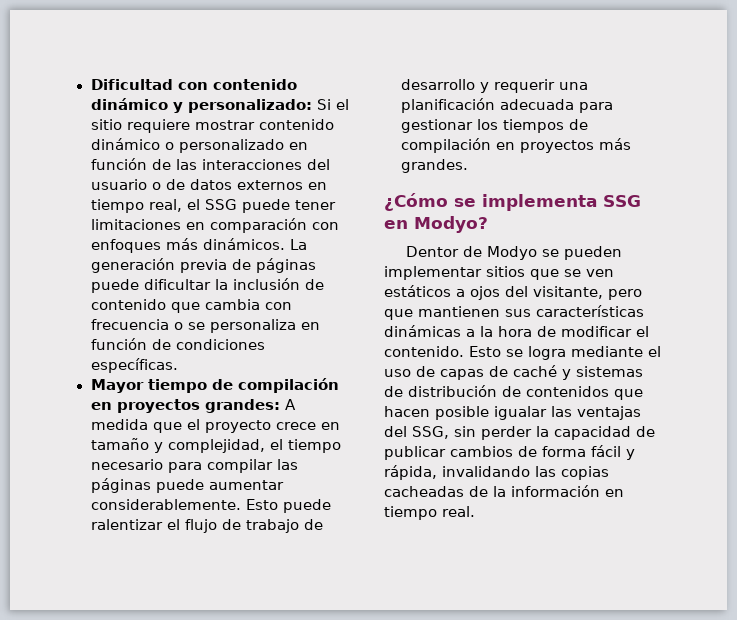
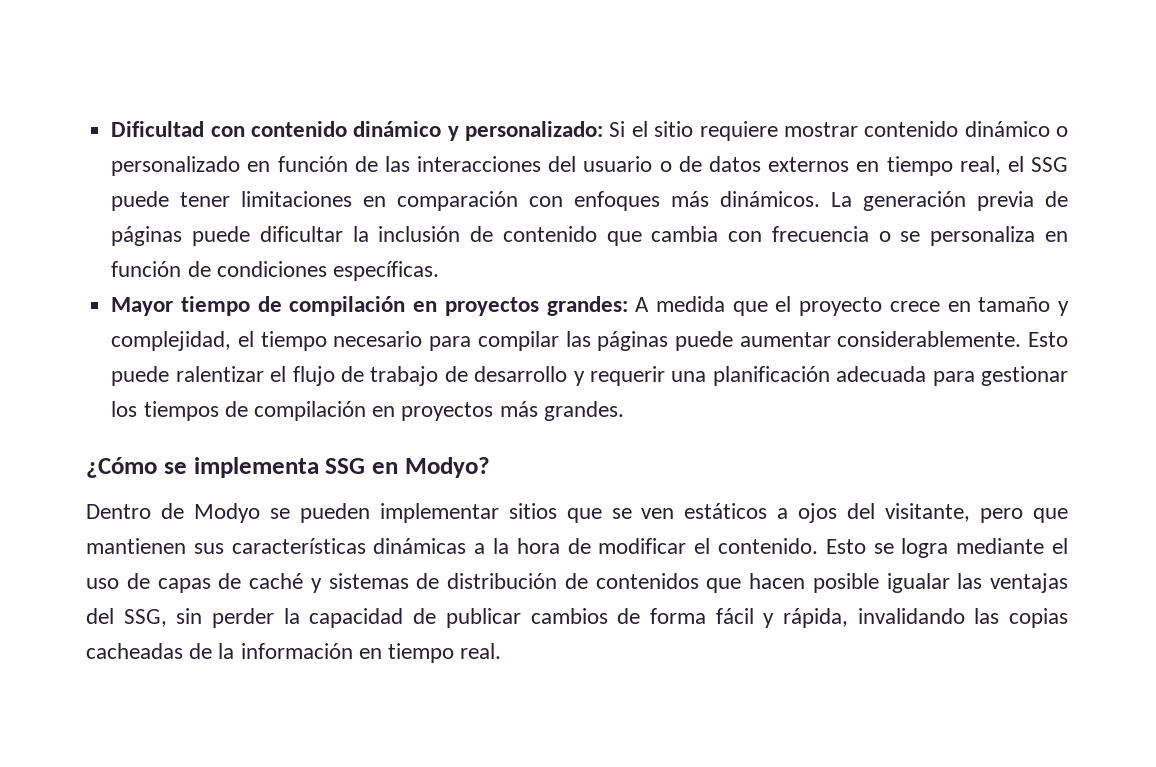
[406,246,460,257] Dentor -> [86,504,151,519] Dentro

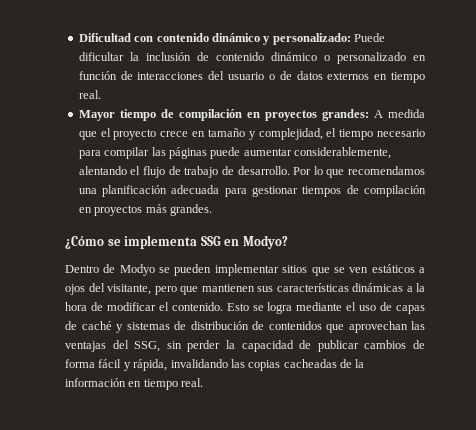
[609,121,858,141] Si el sitio requiere mostrar -> [354,33,385,42] [78,52,209,61] Puede dificultar la inclusión de
[384,156,410,172] las -> (133, 75) none
[959,156,1069,175] [111,191,1069,211] [111,226,1069,246] [111,261,439,281] real, el SSG puede tener limitaciones en comparación con enfoques más dinámicos. La generación previa de páginas puede dificultar la inclusión de contenido que cambia con frecuencia o se personaliza en función de condiciones específicas. -> [78,90,101,99] real.
[837,331,1068,347] [111,366,264,386] considerablemente. Esto puede ralentizar -> [294,147,391,159] [78,166,127,175] considerablemente, alentando
[474,366,665,386] desarrollo y requerir -> [237,166,425,178] desarrollo. Por lo que recomendamos
[111,401,138,417] los -> (299, 191) none
[749,573,950,593] hacen posible igualar -> [348,321,408,333] aprovechan

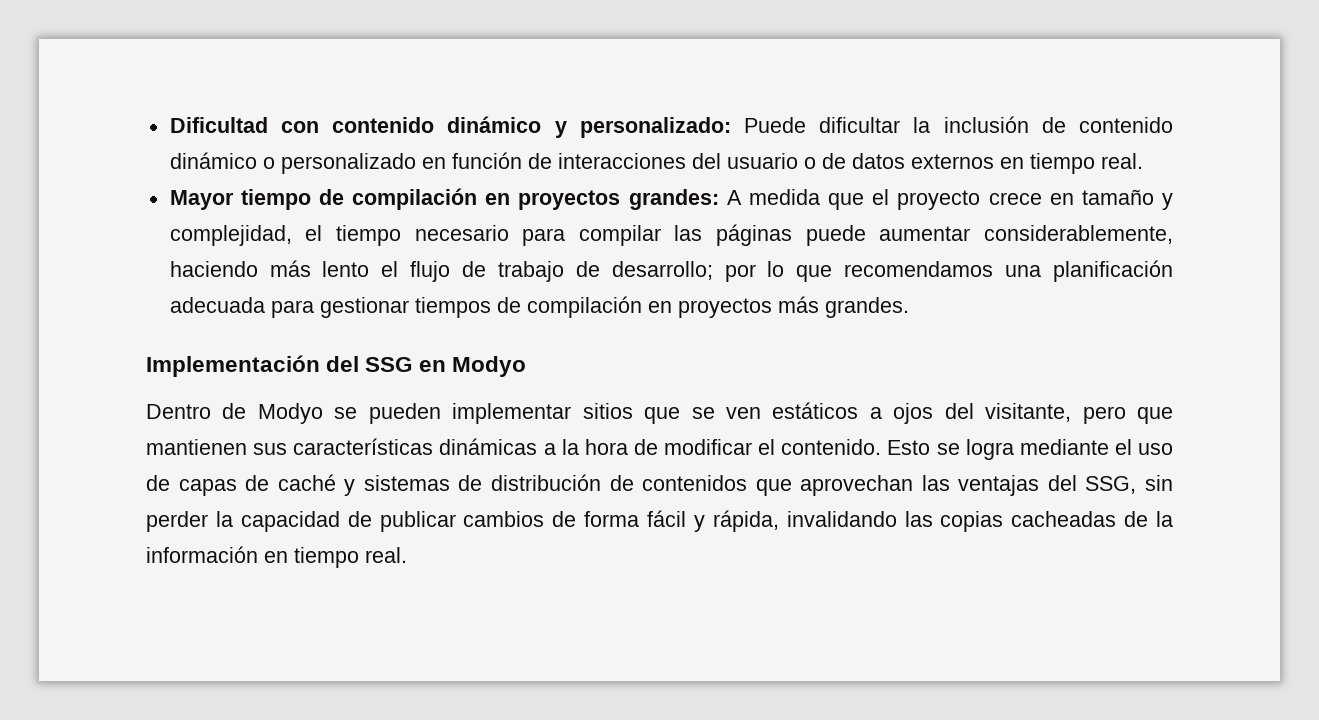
[78,166,127,175] alentando -> [169,260,370,277] haciendo más lento
[237,166,312,175] desarrollo. Por -> [611,261,756,282] desarrollo; por
[65,235,198,249] ¿Cómo se implementa -> [146,355,360,377] Implementación del
[242,235,288,249] Modyo? -> [452,356,527,377] Modyo

